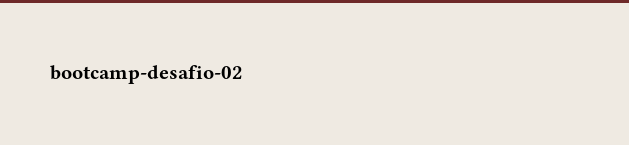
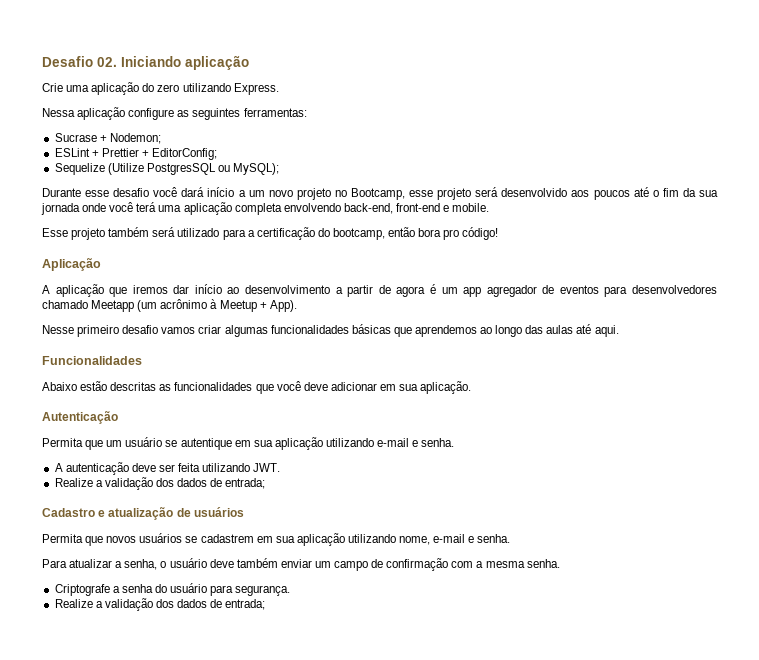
[50,65,243,84] bootcamp-desafio-02 -> [42,55,249,70] [42,82,279,95] [42,107,307,120] [54,133,161,144] [54,148,218,160] [54,163,280,175] [42,187,719,200] [41,202,490,215] [42,227,499,240] [42,258,101,271] [42,284,717,297] [42,299,297,312] [42,324,619,337] [42,356,142,365] [42,381,472,394] [42,411,118,424] [42,437,455,450] [54,462,281,475] [54,477,266,490] [42,507,244,520] [42,533,511,546] [42,558,560,571] [54,583,291,596] [54,598,266,611] Desafio 02. Iniciando aplicação // Crie uma aplicação do zero utilizando Express. // Nessa aplicação configure as seguintes ferramentas: // Sucrase + Nodemon; // ESLint + Prettier + EditorConfig; // Sequelize (Utilize PostgresSQL ou MySQL); // Durante esse desafio você dará início a um novo projeto no Bootcamp, esse projeto será desenvolvido aos poucos até o fim da sua jornada onde você terá uma aplicação completa envolvendo back-end, front-end e mobile. // Esse projeto também será utilizado para a certificação do bootcamp, então bora pro código! // Aplicação // A aplicação que iremos dar início ao desenvolvimento a partir de agora é um app agregador de eventos para desenvolvedores chamado Meetapp (um acrônimo à Meetup + App). // Nesse primeiro desafio vamos criar algumas funcionalidades básicas que aprendemos ao longo das aulas até aqui. // Funcionalidades // Abaixo estão descritas as funcionalidades que você deve adicionar em sua aplicação. // Autenticação // Permita que um usuário se autentique em sua aplicação utilizando e-mail e senha. // A autenticação deve ser feita utilizando JWT. // Realize a validação dos dados de entrada; // Cadastro e atualização de usuários // Permita que novos usuários se cadastrem em sua aplicação utilizando nome, e-mail e senha. // Para atualizar a senha, o usuário deve também enviar um campo de confirmação com a mesma senha. // Criptografe a senha do usuário para segurança. // Realize a validação dos dados de entrada;

